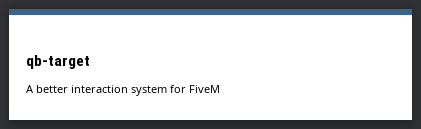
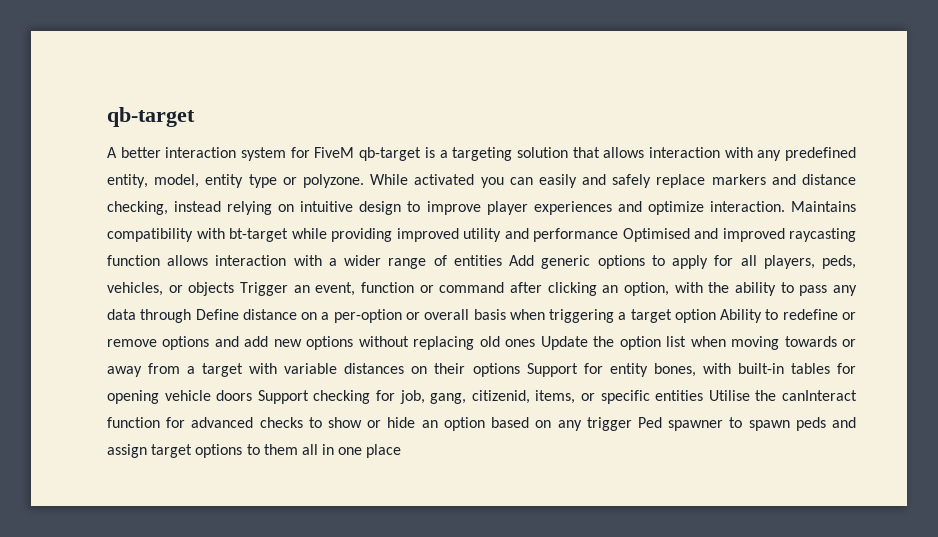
(220, 89) none -> [359,147,856,161] [107,174,856,188] [107,201,857,215] [107,228,856,242] [107,255,857,269] [107,282,857,296] [107,309,857,323] [107,336,857,350] [107,363,856,377] [107,390,858,404] [107,417,856,431] [107,444,402,458] qb-target is a targeting solution that allows interaction with any predefined entity, model, entity type or polyzone. While activated you can easily and safely replace markers and distance checking, instead relying on intuitive design to improve player experiences and optimize interaction. Maintains compatibility with bt-target while providing improved utility and performance Optimised and improved raycasting function allows interaction with a wider range of entities Add generic options to apply for all players, peds, vehicles, or objects Trigger an event, function or command after clicking an option, with the ability to pass any data through Define distance on a per-option or overall basis when triggering a target option Ability to redefine or remove options and add new options without replacing old ones Update the option list when moving towards or away from a target with variable distances on their options Support for entity bones, with built-in tables for opening vehicle doors Support checking for job, gang, citizenid, items, or specific entities Utilise the canInteract function for advanced checks to show or hide an option based on any trigger Ped spawner to spawn peds and assign target options to them all in one place

